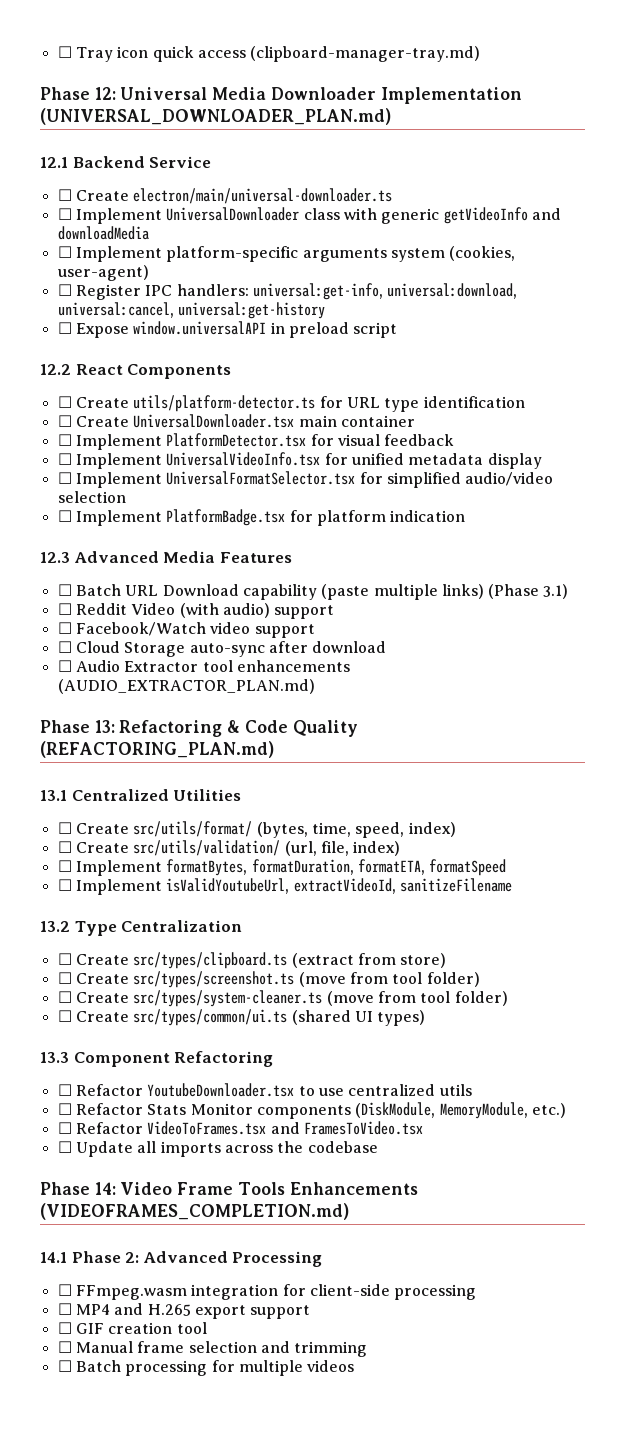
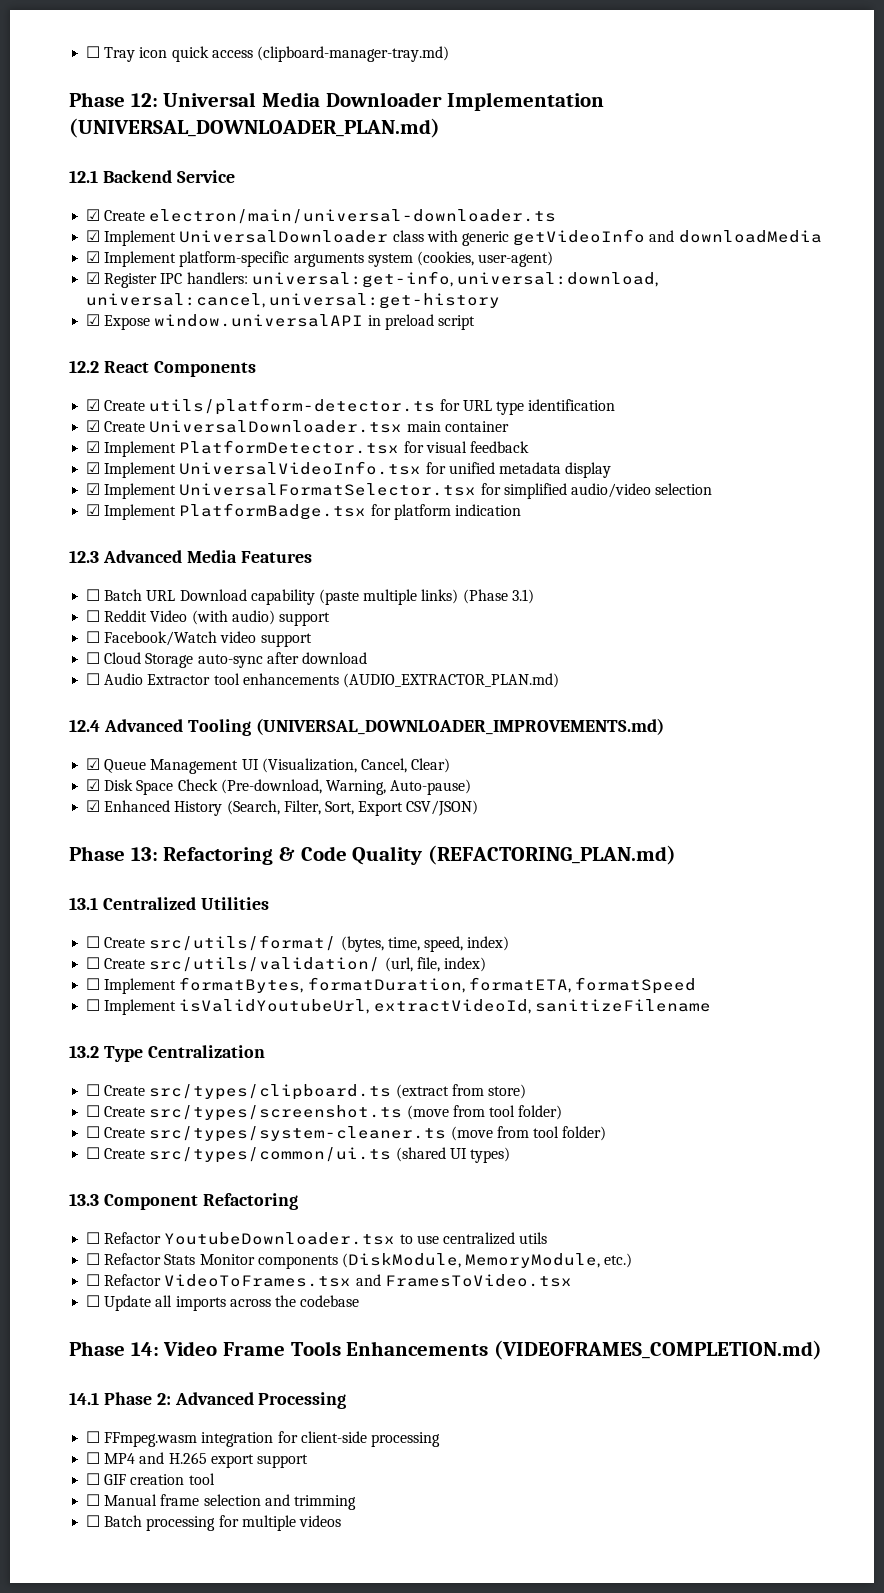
[57,189,72,201] ☐ -> [86,209,101,221] ☑
[57,208,72,220] ☐ -> [86,230,101,242] ☑
[57,246,72,258] ☐ -> [86,251,101,263] ☑
[57,284,72,296] ☐ -> [86,272,101,284] ☑
[57,322,72,334] ☐ -> [86,314,101,326] ☑
[57,396,72,408] ☐ -> [86,399,101,411] ☑
[57,415,72,427] ☐ -> [86,420,101,432] ☑
[57,434,72,446] ☐ -> [86,441,101,453] ☑
[57,453,72,465] ☐ -> [86,462,101,474] ☑
[57,472,72,484] ☐ -> [86,483,101,495] ☑
[57,510,72,522] ☐ -> [86,504,101,516] ☑
(315, 686) none -> [69,718,664,736] [86,758,451,774] [86,779,472,795] [86,800,479,816] // 12.4 Advanced Tooling (UNIVERSAL_DOWNLOADER_IMPROVEMENTS.md) // ☑ Queue Management UI (Visualization, Cancel, Clear) // ☑ Disk Space Check (Pre-download, Warning, Auto-pause) // ☑ Enhanced History (Search, Filter, Sort, Export CSV/JSON)

